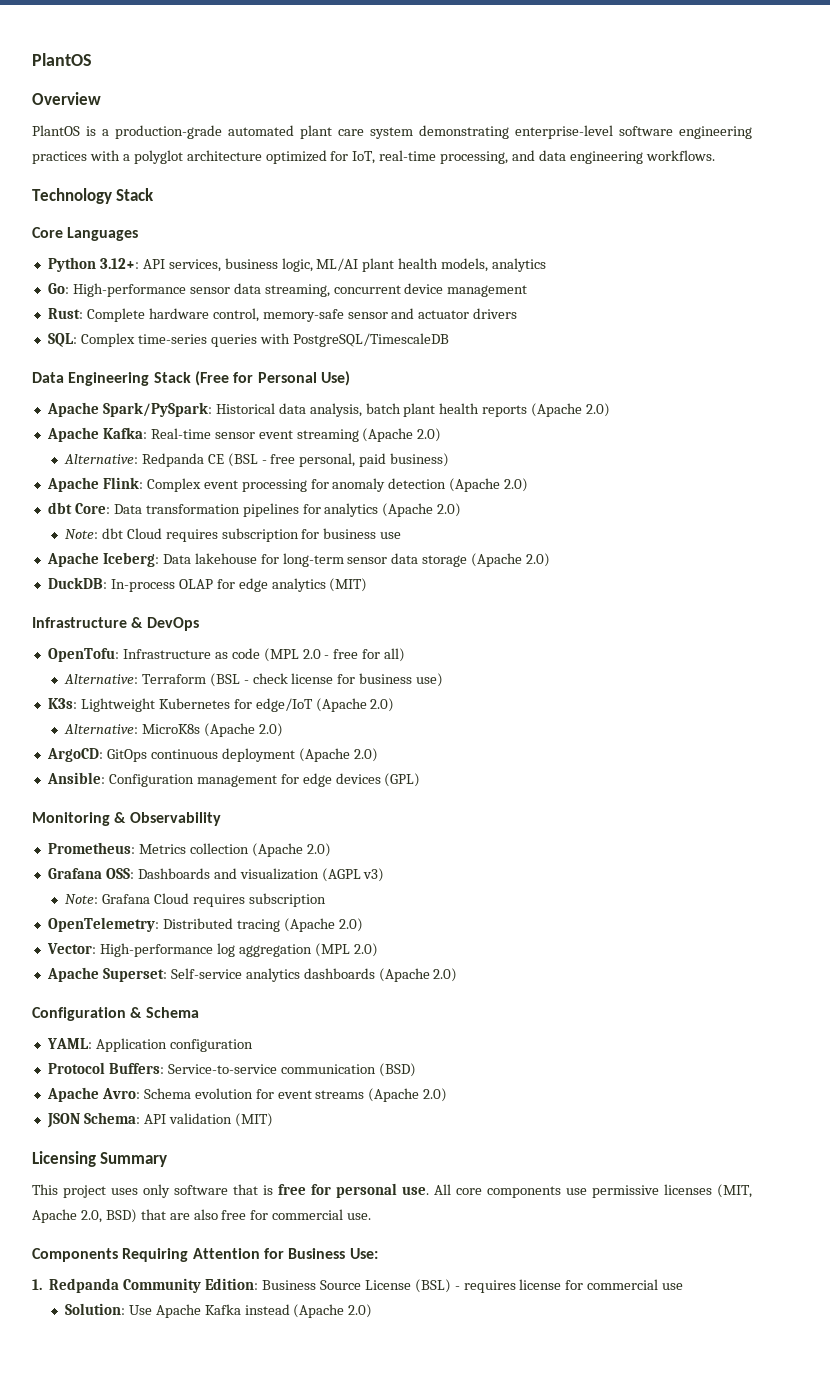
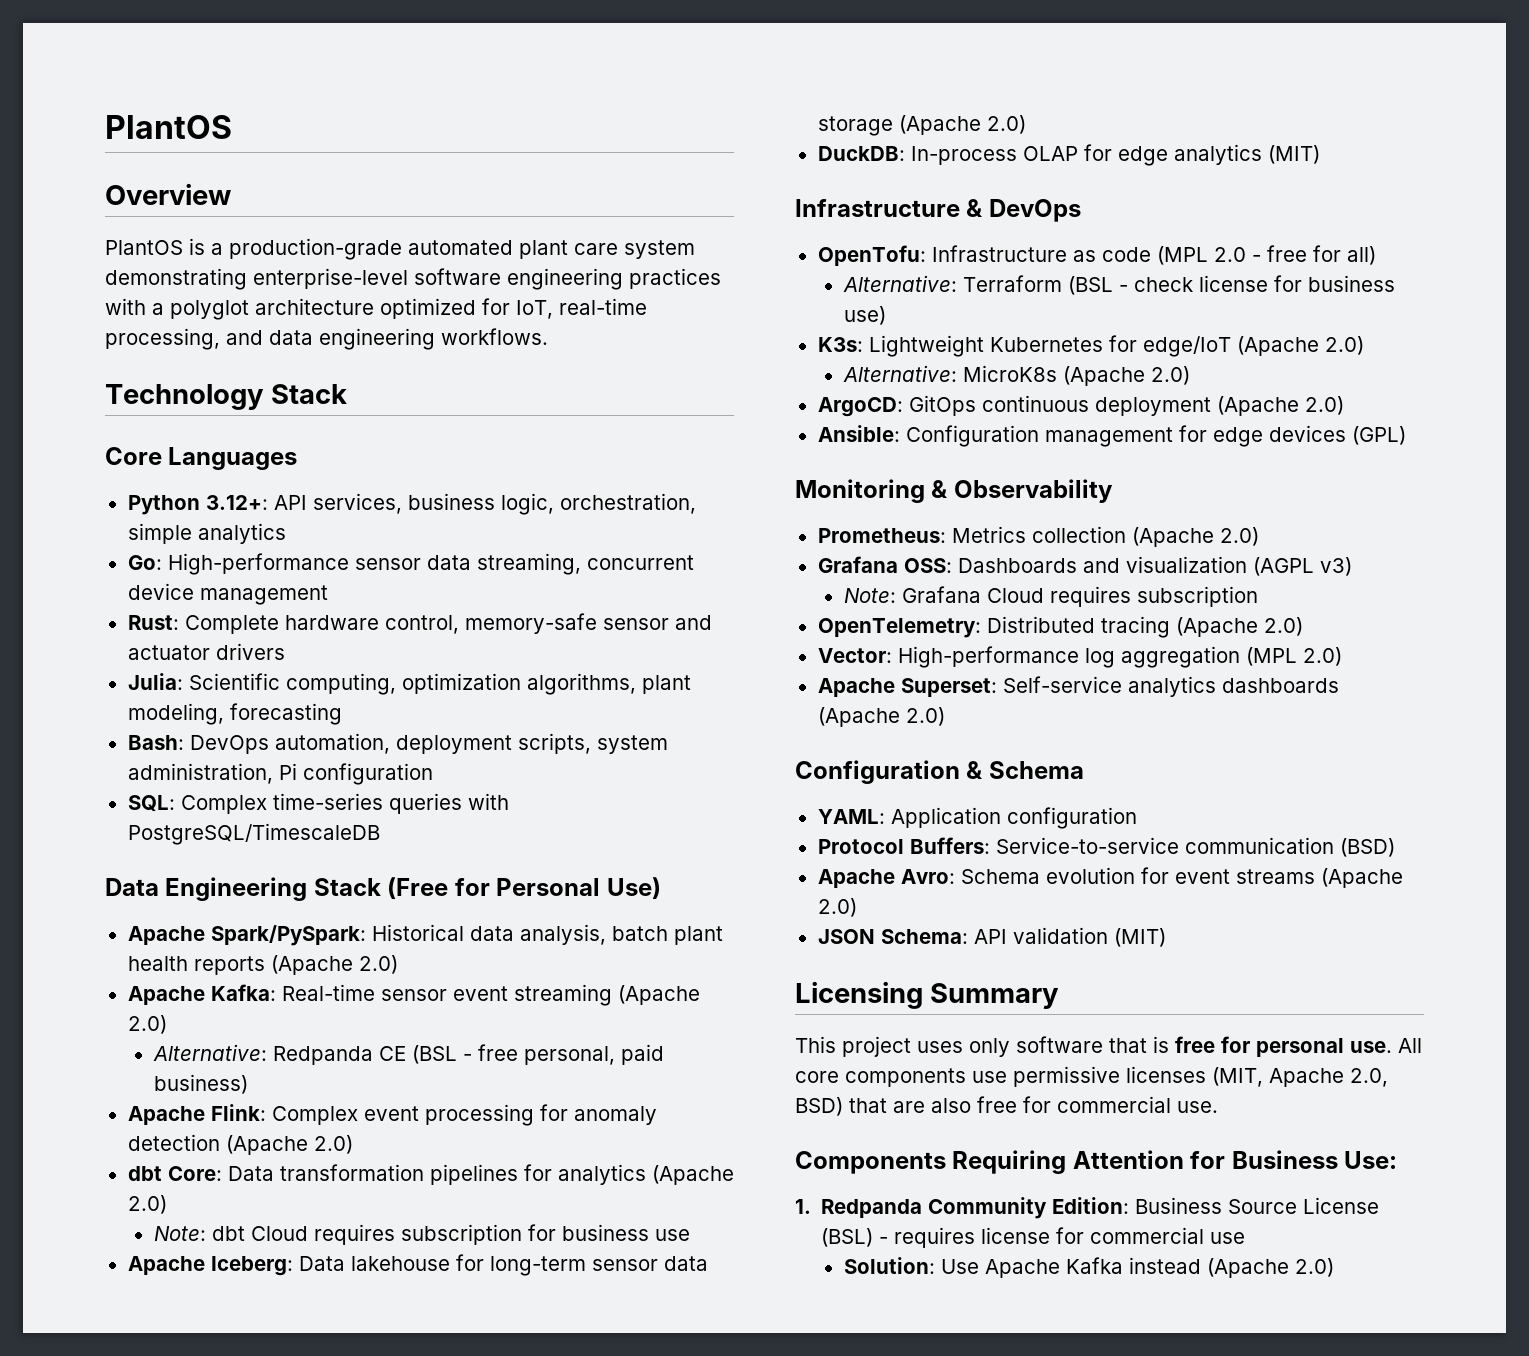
[316,258,489,272] ML/AI plant health models, -> [559,493,696,514] [127,523,192,544] orchestration, simple
(518, 313) none -> [127,673,691,695] [127,703,342,725] [127,733,668,754] [127,763,433,785] // Julia: Scientific computing, optimization algorithms, plant modeling, forecasting // Bash: DevOps automation, deployment scripts, system administration, Pi configuration

